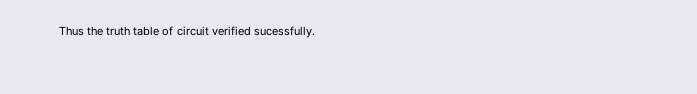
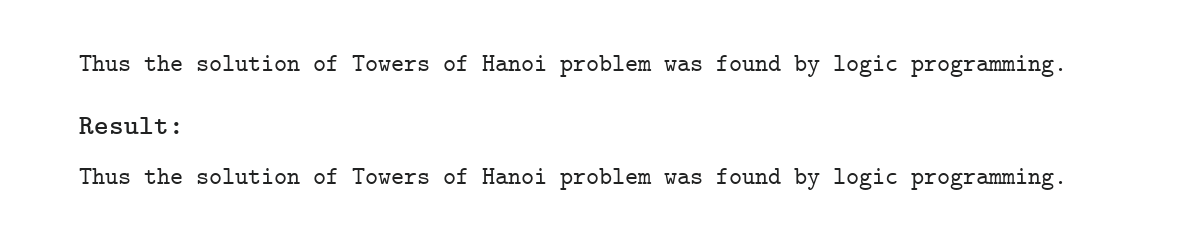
[59,26,315,38] Thus the truth table of circuit verified sucessfully. -> [79,55,1067,77] [79,117,184,134] [79,168,1067,190] Thus the solution of Towers of Hanoi problem was found by logic programming. // Result: // Thus the solution of Towers of Hanoi problem was found by logic programming.

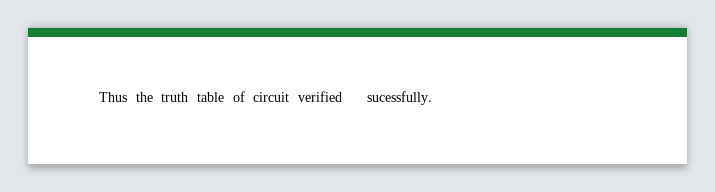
[79,55,1067,77] [79,117,184,134] [79,168,1067,190] Thus the solution of Towers of Hanoi problem was found by logic programming. // Result: // Thus the solution of Towers of Hanoi problem was found by logic programming. -> [99,91,432,105] Thus the truth table of circuit verified sucessfully.

